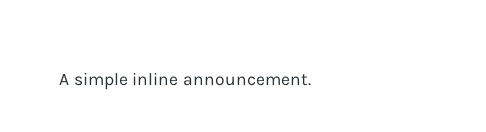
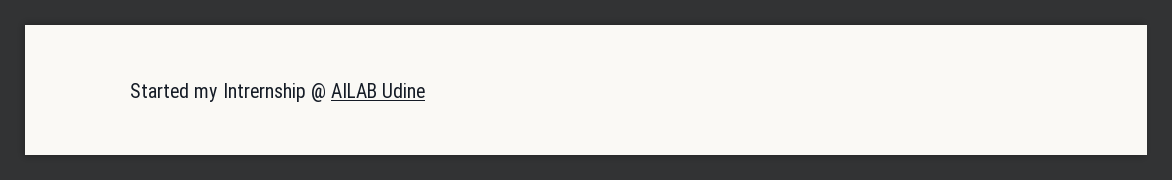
[59,72,312,90] A simple inline announcement. -> [130,83,426,102] Started my Intrernship @ AILAB Udine

